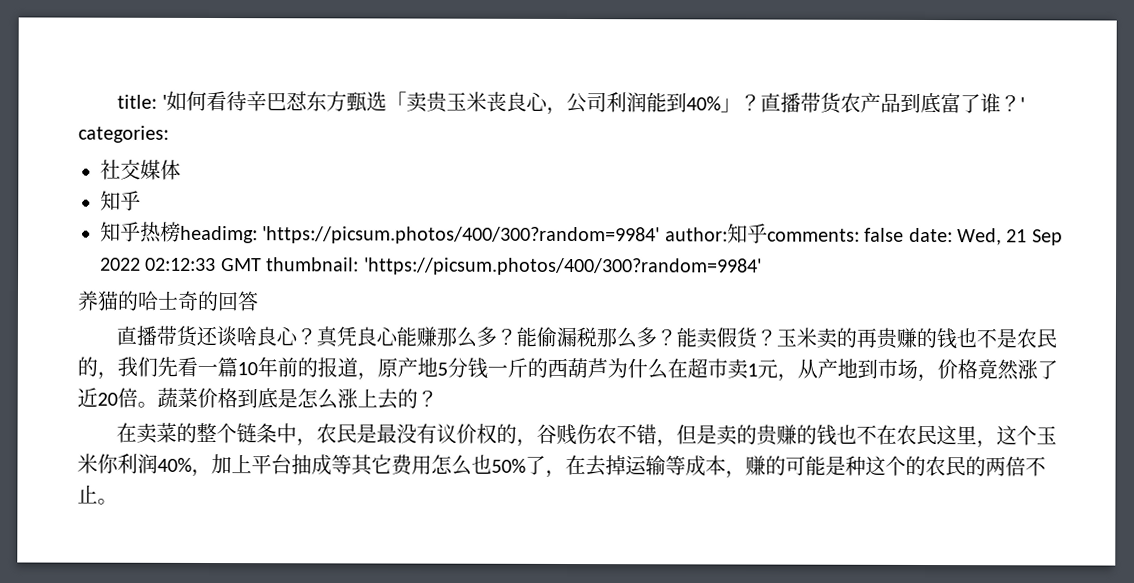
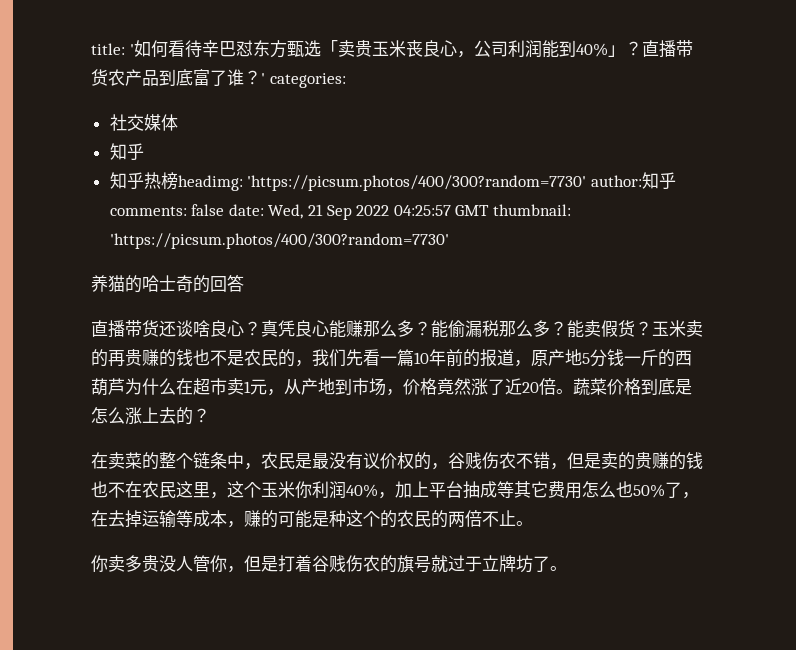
[262,226,661,245] 'https://picsum.photos/400/300?random=9984' -> [247,175,587,191] 'https://picsum.photos/400/300?random=7730'
[145,257,217,272] 02:12:33 -> [393,205,451,216] 04:25:57
[363,257,762,276] 'https://picsum.photos/400/300?random=9984' -> [109,233,449,249] 'https://picsum.photos/400/300?random=7730'
(118, 501) none -> [91,555,567,573] // 你卖多贵没人管你，但是打着谷贱伤农的旗号就过于立牌坊了。

